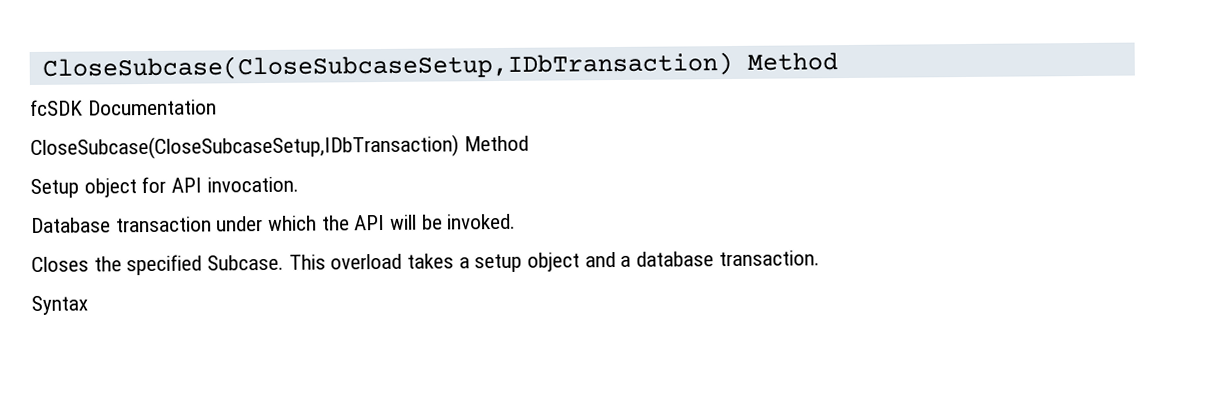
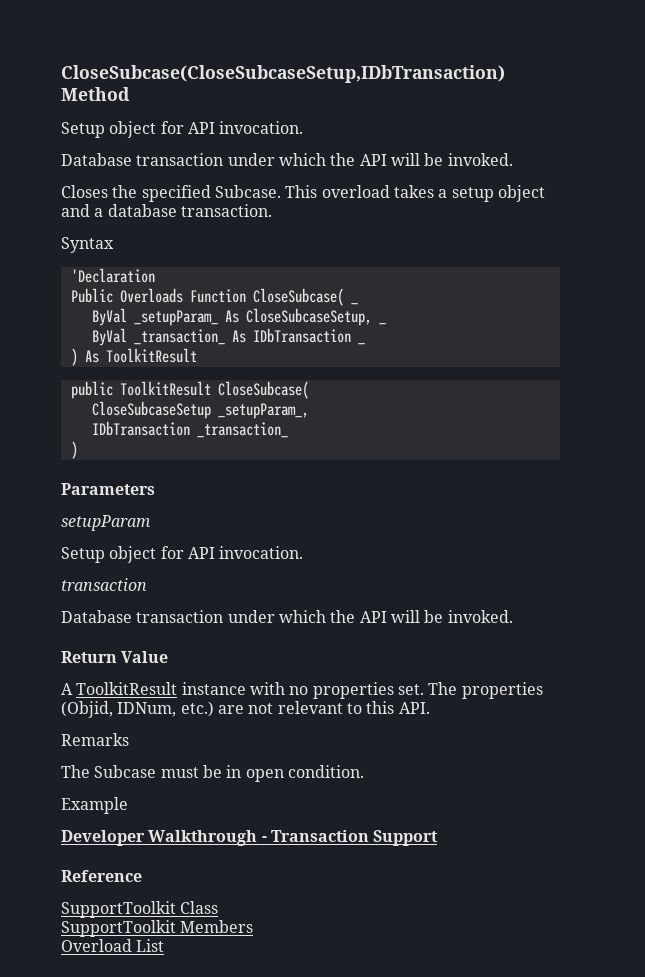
[41,51,838,81] [30,99,217,117] [30,134,529,161] CloseSubcase(CloseSubcaseSetup,IDbTransaction) Method // fcSDK Documentation // CloseSubcase(CloseSubcaseSetup,IDbTransaction) Method -> [61,65,505,83] [61,87,130,101] CloseSubcase(CloseSubcaseSetup,IDbTransaction) Method
(88, 305) none -> [70,268,155,283] [70,288,358,306] [91,308,386,326] [91,328,365,346] [70,348,197,366] [70,381,309,399] [91,401,309,419] [91,421,288,438] [70,441,78,459] [61,483,155,495] [61,515,151,531] [61,546,304,563] [61,578,147,591] [61,610,513,623] [61,651,169,663] [61,682,543,699] [61,701,430,718] [61,733,129,746] [61,765,364,782] [61,797,128,814] [61,830,439,846] [61,870,142,882] [61,901,219,918] [61,920,254,937] [61,939,165,952] // 'Declaration // Public Overloads Function CloseSubcase( _ // ByVal _setupParam_ As CloseSubcaseSetup, _ // ByVal _transaction_ As IDbTransaction _ // ) As ToolkitResult // public ToolkitResult CloseSubcase( // CloseSubcaseSetup _setupParam_, // IDbTransaction _transaction_ // ) // Parameters // setupParam // Setup object for API invocation. // transaction // Database transaction under which the API will be invoked. // Return Value // A ToolkitResult instance with no properties set. The properties (Objid, IDNum, etc.) are not relevant to this API. // Remarks // The Subcase must be in open condition. // Example // Developer Walkthrough - Transaction Support // Reference // SupportToolkit Class // SupportToolkit Members // Overload List

